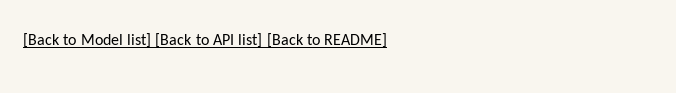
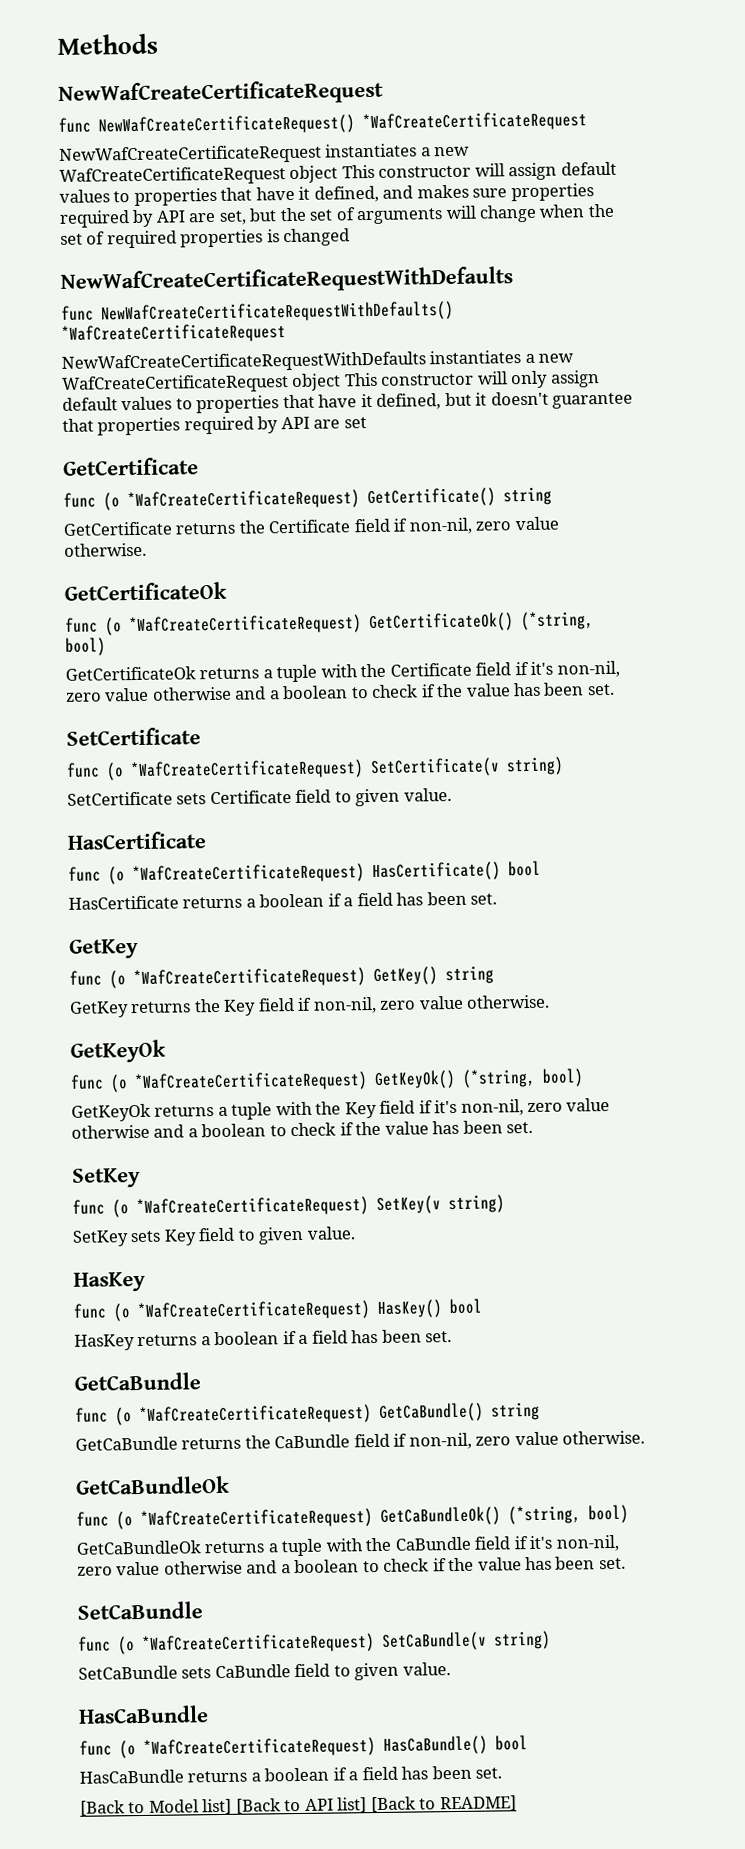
(23, 40) none -> [57,33,158,55] [58,79,384,106] [58,111,587,136] [59,143,471,165] [59,161,617,186] [59,183,594,206] [59,203,615,228] [60,228,351,249] [60,266,513,294] [61,300,454,324] [61,323,286,344] [61,350,575,373] [61,370,600,394] [62,391,634,414] [62,416,367,436] [63,457,199,476] [63,486,552,511] [63,516,559,536] [64,542,147,557] [64,581,227,601] [65,611,594,636] [65,637,106,656] [65,660,620,683] [66,682,615,702] [66,727,201,746] [66,756,564,781] [67,787,452,807] [67,831,207,850] [68,860,541,885] [68,891,498,910] [69,938,139,959] [69,965,494,989] [69,994,551,1018] [70,1039,166,1063] [70,1068,584,1093] [71,1097,611,1122] [71,1120,534,1139] [72,1167,141,1188] [72,1194,505,1218] [72,1226,356,1247] [73,1271,146,1292] [73,1298,482,1322] [74,1329,453,1351] [74,1372,201,1391] [75,1401,540,1426] [75,1430,646,1451] [76,1475,230,1495] [76,1504,629,1530] [76,1534,620,1557] [77,1556,626,1576] [77,1601,203,1620] [78,1630,551,1655] [78,1662,451,1681] [78,1705,209,1724] [79,1735,528,1759] [79,1765,503,1784] Methods // NewWafCreateCertificateRequest // func NewWafCreateCertificateRequest() *WafCreateCertificateRequest // NewWafCreateCertificateRequest instantiates a new WafCreateCertificateRequest object This constructor will assign default values to properties that have it defined, and makes sure properties required by API are set, but the set of arguments will change when the set of required properties is changed // NewWafCreateCertificateRequestWithDefaults // func NewWafCreateCertificateRequestWithDefaults() *WafCreateCertificateRequest // NewWafCreateCertificateRequestWithDefaults instantiates a new WafCreateCertificateRequest object This constructor will only assign default values to properties that have it defined, but it doesn't guarantee that properties required by API are set // GetCertificate // func (o *WafCreateCertificateRequest) GetCertificate() string // GetCertificate returns the Certificate field if non-nil, zero value otherwise. // GetCertificateOk // func (o *WafCreateCertificateRequest) GetCertificateOk() (*string, bool) // GetCertificateOk returns a tuple with the Certificate field if it's non-nil, zero value otherwise and a boolean to check if the value has been set. // SetCertificate // func (o *WafCreateCertificateRequest) SetCertificate(v string) // SetCertificate sets Certificate field to given value. // HasCertificate // func (o *WafCreateCertificateRequest) HasCertificate() bool // HasCertificate returns a boolean if a field has been set. // GetKey // func (o *WafCreateCertificateRequest) GetKey() string // GetKey returns the Key field if non-nil, zero value otherwise. // GetKeyOk // func (o *WafCreateCertificateRequest) GetKeyOk() (*string, bool) // GetKeyOk returns a tuple with the Key field if it's non-nil, zero value otherwise and a boolean to check if the value has been set. // SetKey // func (o *WafCreateCertificateRequest) SetKey(v string) // SetKey sets Key field to given value. // HasKey // func (o *WafCreateCertificateRequest) HasKey() bool // HasKey returns a boolean if a field has been set. // GetCaBundle // func (o *WafCreateCertificateRequest) GetCaBundle() string // GetCaBundle returns the CaBundle field if non-nil, zero value otherwise. // GetCaBundleOk // func (o *WafCreateCertificateRequest) GetCaBundleOk() (*string, bool) // GetCaBundleOk returns a tuple with the CaBundle field if it's non-nil, zero value otherwise and a boolean to check if the value has been set. // SetCaBundle // func (o *WafCreateCertificateRequest) SetCaBundle(v string) // SetCaBundle sets CaBundle field to given value. // HasCaBundle // func (o *WafCreateCertificateRequest) HasCaBundle() bool // HasCaBundle returns a boolean if a field has been set. //

